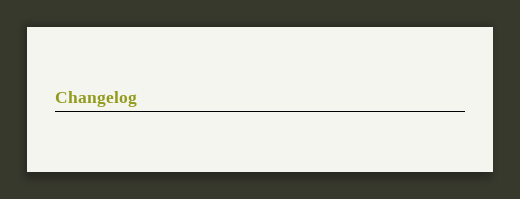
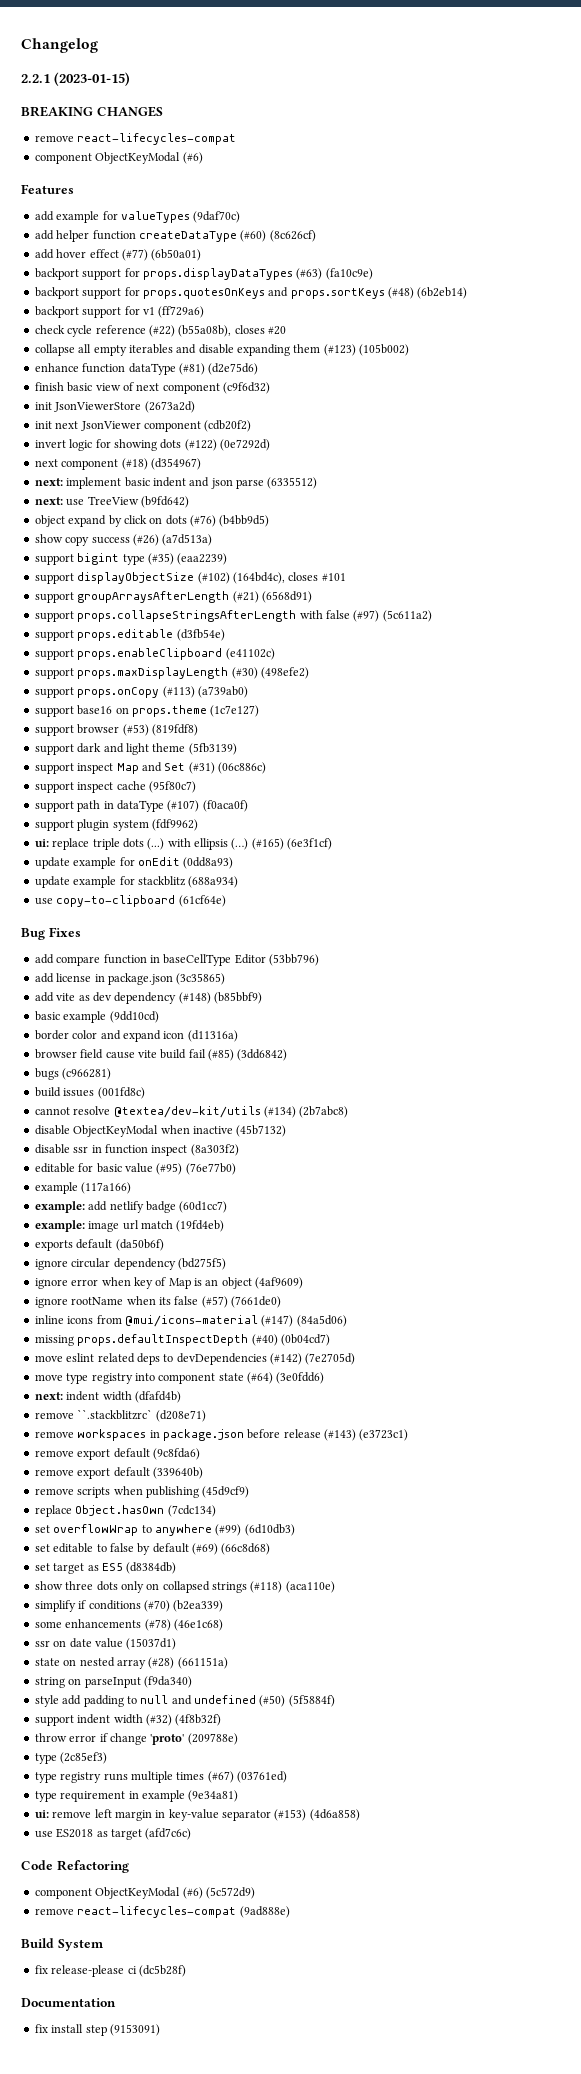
(137, 99) none -> [21,72,130,86] [21,106,163,117] [34,133,237,145] [34,152,203,164] [21,184,74,194] [34,211,241,223] [34,230,316,242] [34,249,202,261] [34,268,373,280] [34,287,468,299] [34,306,205,318] [34,325,286,337] [34,344,410,356] [34,363,259,375] [34,382,270,394] [34,401,195,413] [34,420,252,432] [34,439,270,451] [34,458,201,470] [34,477,318,489] [34,496,189,508] [34,515,270,527] [34,534,213,546] [34,553,228,565] [34,572,346,584] [34,591,312,603] [34,610,432,622] [34,629,225,641] [34,648,275,660] [34,667,309,679] [34,686,248,698] [34,705,260,717] [34,724,198,736] [34,743,237,755] [34,762,266,774] [34,781,196,793] [34,800,248,812] [34,819,198,831] [34,838,333,850] [34,857,234,869] [34,876,239,888] [34,895,226,907] [21,927,81,940] [34,954,319,966] [34,973,226,985] [34,992,262,1004] [34,1011,159,1023] [34,1030,238,1042] [34,1049,288,1061] [34,1068,112,1080] [34,1087,145,1099] [34,1106,349,1118] [34,1125,287,1137] [34,1144,239,1156] [34,1163,236,1175] [34,1182,132,1194] [34,1201,228,1213] [34,1220,225,1232] [34,1239,164,1251] [34,1258,226,1270] [34,1277,304,1289] [34,1296,281,1308] [34,1315,347,1327] [34,1334,330,1346] [34,1353,356,1365] [34,1372,325,1384] [34,1391,181,1403] [34,1409,206,1422] [34,1429,409,1441] [34,1448,200,1460] [34,1467,203,1479] [34,1486,250,1498] [34,1505,216,1517] [34,1524,295,1536] [34,1543,271,1555] [34,1562,177,1574] [34,1581,335,1593] [34,1600,224,1612] [34,1619,223,1631] [34,1638,177,1650] [34,1657,228,1669] [34,1676,192,1688] [34,1695,335,1707] [34,1714,222,1726] [34,1733,238,1745] [34,1752,108,1764] [34,1771,287,1783] [34,1790,239,1802] [34,1809,360,1821] [34,1828,192,1840] [21,1860,129,1873] [34,1887,255,1899] [34,1906,290,1918] [21,1938,104,1951] [34,1965,186,1977] [21,1998,116,2007] [34,2024,160,2036] // 2.2.1 (2023-01-15) // BREAKING CHANGES // remove react-lifecycles-compat // component ObjectKeyModal (#6) // Features // add example for valueTypes (9daf70c) // add helper function createDataType (#60) (8c626cf) // add hover effect (#77) (6b50a01) // backport support for props.displayDataTypes (#63) (fa10c9e) // backport support for props.quotesOnKeys and props.sortKeys (#48) (6b2eb14) // backport support for v1 (ff729a6) // check cycle reference (#22) (b55a08b), closes #20 // collapse all empty iterables and disable expanding them (#123) (105b002) // enhance function dataType (#81) (d2e75d6) // finish basic view of next component (c9f6d32) // init JsonViewerStore (2673a2d) // init next JsonViewer component (cdb20f2) // invert logic for showing dots (#122) (0e7292d) // next component (#18) (d354967) // next: implement basic indent and json parse (6335512) // next: use TreeView (b9fd642) // object expand by click on dots (#76) (b4bb9d5) // show copy success (#26) (a7d513a) // support bigint type (#35) (eaa2239) // support displayObjectSize (#102) (164bd4c), closes #101 // support groupArraysAfterLength (#21) (6568d91) // support props.collapseStringsAfterLength with false (#97) (5c611a2) // support props.editable (d3fb54e) // support props.enableClipboard (e41102c) // support props.maxDisplayLength (#30) (498efe2) // support props.onCopy (#113) (a739ab0) // support base16 on props.theme (1c7e127) // support browser (#53) (819fdf8) // support dark and light theme (5fb3139) // support inspect Map and Set (#31) (06c886c) // support inspect cache (95f80c7) // support path in dataType (#107) (f0aca0f) // support plugin system (fdf9962) // ui: replace triple dots (...) with ellipsis (…) (#165) (6e3f1cf) // update example for onEdit (0dd8a93) // update example for stackblitz (688a934) // use copy-to-clipboard (61cf64e) // Bug Fixes // add compare function in baseCellType Editor (53bb796) // add license in package.json (3c35865) // add vite as dev dependency (#148) (b85bbf9) // basic example (9dd10cd) // border color and expand icon (d11316a) // browser field cause vite build fail (#85) (3dd6842) // bugs (c966281) // build issues (001fd8c) // cannot resolve @textea/dev-kit/utils (#134) (2b7abc8) // disable ObjectKeyModal when inactive (45b7132) // disable ssr in function inspect (8a303f2) // editable for basic value (#95) (76e77b0) // example (117a166) // example: add netlify badge (60d1cc7) // example: image url match (19fd4eb) // exports default (da50b6f) // ignore circular dependency (bd275f5) // ignore error when key of Map is an object (4af9609) // ignore rootName when its false (#57) (7661de0) // inline icons from @mui/icons-material (#147) (84a5d06) // missing props.defaultInspectDepth (#40) (0b04cd7) // move eslint related deps to devDependencies (#142) (7e2705d) // move type registry into component state (#64) (3e0fdd6) // next: indent width (dfafd4b) // remove ``.stackblitzrc` (d208e71) // remove workspaces in package.json before release (#143) (e3723c1) // remove export default (9c8fda6) // remove export default (339640b) // remove scripts when publishing (45d9cf9) // replace Object.hasOwn (7cdc134) // set overflowWrap to anywhere (#99) (6d10db3) // set editable to false by default (#69) (66c8d68) // set target as ES5 (d8384db) // show three dots only on collapsed strings (#118) (aca110e) // simplify if conditions (#70) (b2ea339) // some enhancements (#78) (46e1c68) // ssr on date value (15037d1) // state on nested array (#28) (661151a) // string on parseInput (f9da340) // style add padding to null and undefined (#50) (5f5884f) // support indent width (#32) (4f8b32f) // throw error if change 'proto' (209788e) // type (2c85ef3) // type registry runs multiple times (#67) (03761ed) // type requirement in example (9e34a81) // ui: remove left margin in key-value separator (#153) (4d6a858) // use ES2018 as target (afd7c6c) // Code Refactoring // component ObjectKeyModal (#6) (5c572d9) // remove react-lifecycles-compat (9ad888e) // Build System // fix release-please ci (dc5b28f) // Documentation // fix install step (9153091)

